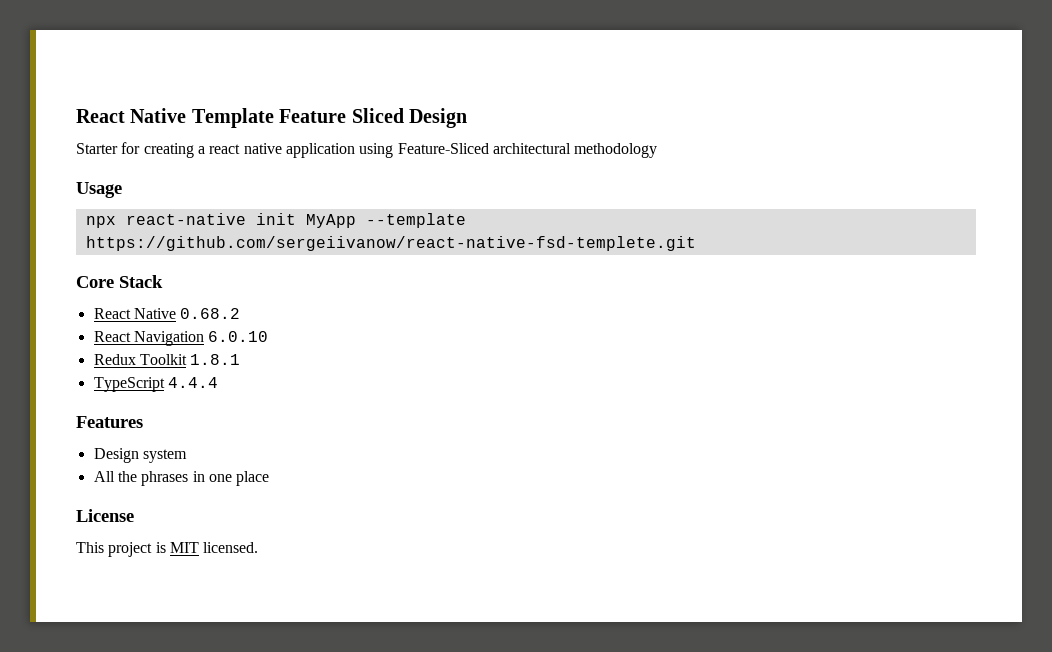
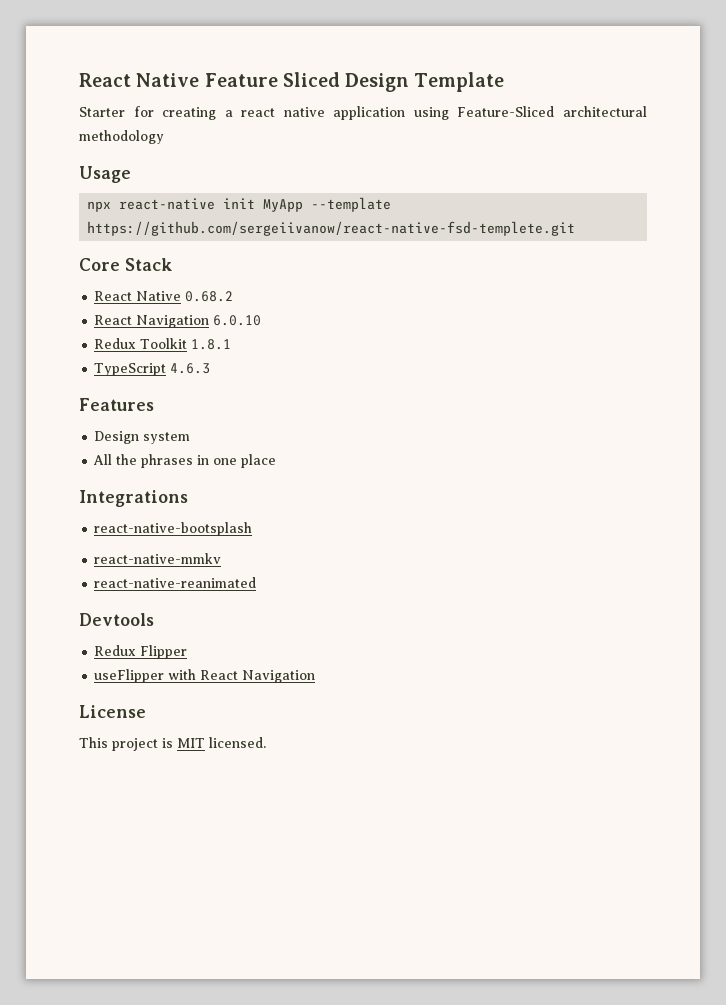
[76,108,274,128] React Native Template -> [79,73,200,87] React Native
(467, 118) none -> [414,72,505,92] Template
[167,377,218,388] 4.4.4 -> [170,363,211,374] 4.6.3
(270, 478) none -> [79,490,188,507] [94,522,253,536] [94,553,222,564] [94,577,257,588] [79,613,154,626] [94,645,188,659] [94,669,316,683] // Integrations // react-native-bootsplash // react-native-mmkv // react-native-reanimated // Devtools // Redux Flipper // useFlipper with React Navigation

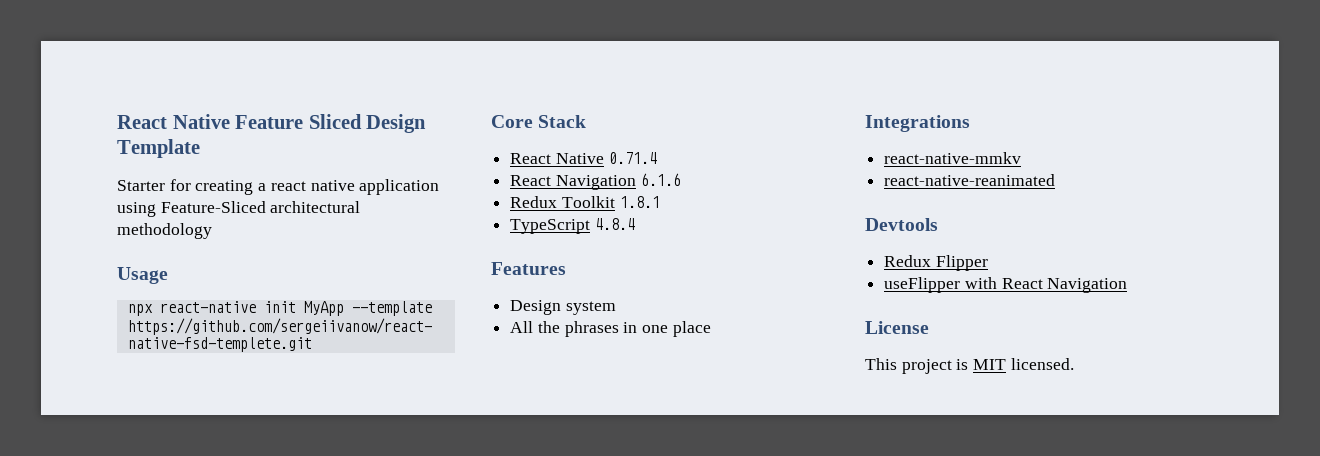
[185,291,234,302] [94,315,262,328] 0.68.2 // React Navigation 6.0.10 -> [608,152,657,164] [510,173,681,190] 0.71.4 // React Navigation 6.1.6
[170,363,211,374] 4.6.3 -> [594,218,635,230] 4.8.4
[94,522,253,536] // react-native-bootsplash -> (970, 123) none

